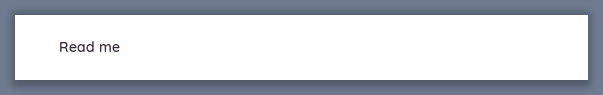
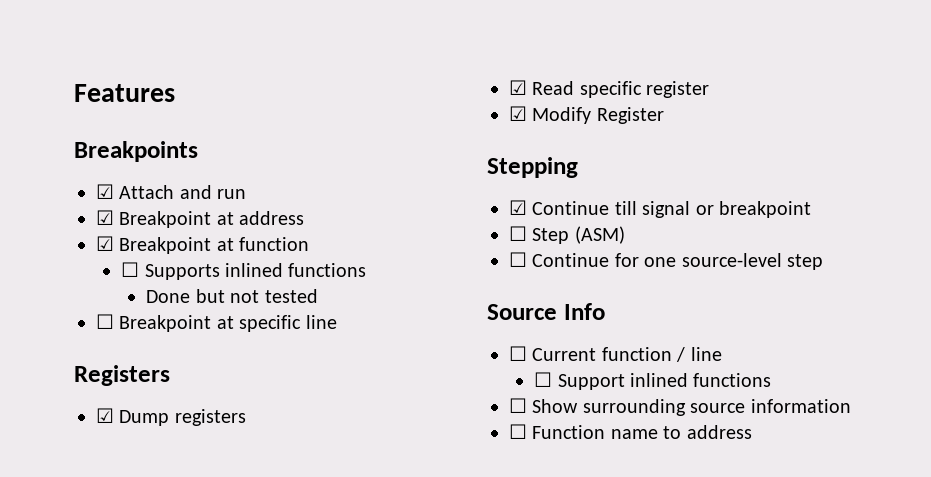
[59,41,120,52] Read me -> [74,84,175,102] [74,141,198,162] [96,184,247,199] [96,210,305,228] [96,236,310,254] [121,262,367,280] [146,289,318,303] [96,314,337,332] [74,365,170,386] [96,408,246,426] [509,80,710,98] [509,106,664,124] [487,157,578,178] [509,200,811,218] [509,226,625,244] [509,252,823,270] [487,303,605,320] [509,346,722,362] [534,372,772,390] [509,398,851,416] [509,424,752,439] Features // Breakpoints // ☑ Attach and run // ☑ Breakpoint at address // ☑ Breakpoint at function // ☐ Supports inlined functions // Done but not tested // ☐ Breakpoint at specific line // Registers // ☑ Dump registers // ☑ Read specific register // ☑ Modify Register // Stepping // ☑ Continue till signal or breakpoint // ☐ Step (ASM) // ☐ Continue for one source-level step // Source Info // ☐ Current function / line // ☐ Support inlined functions // ☐ Show surrounding source information // ☐ Function name to address

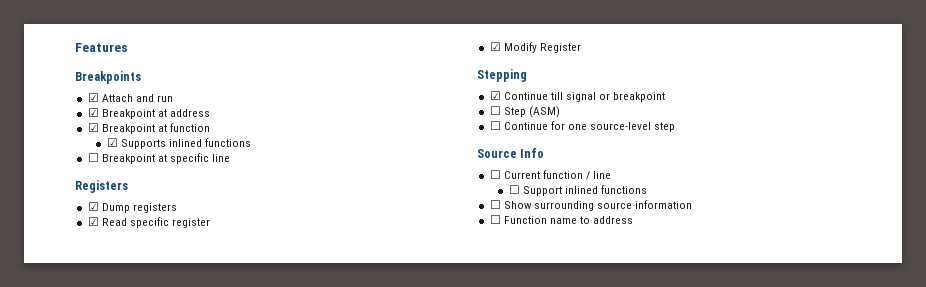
[121,262,140,277] ☐ -> [106,138,118,147] ☑
[146,289,318,303] // Done but not tested -> (252, 142) none

